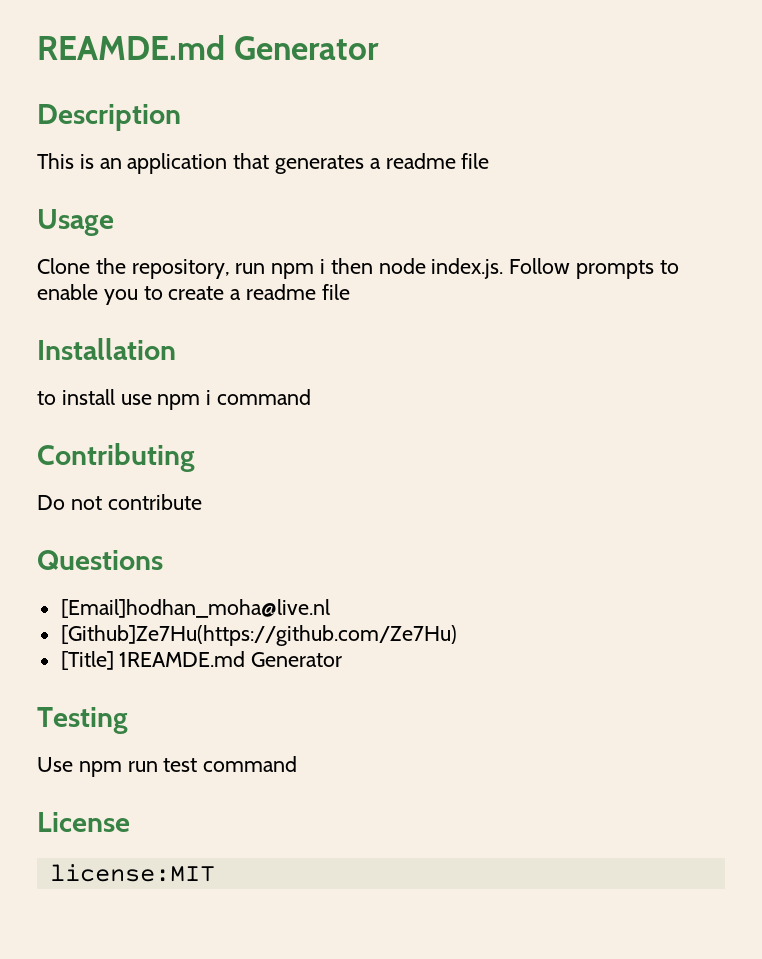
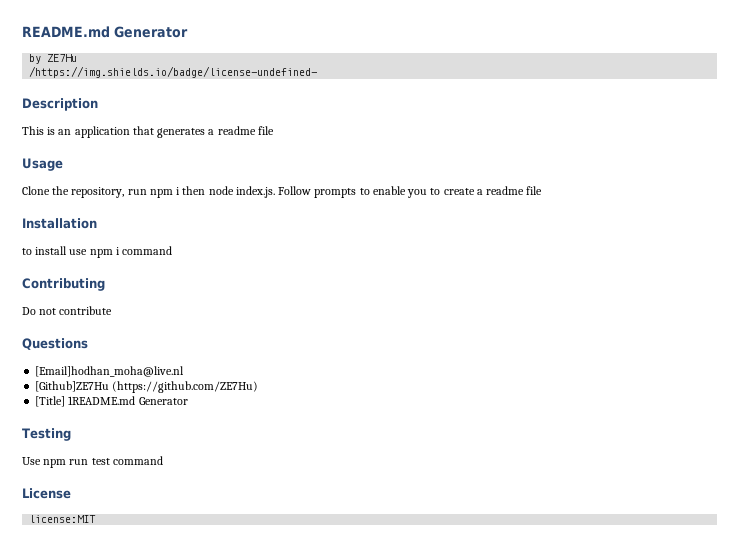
[37,35,380,60] REAMDE.md Generator -> [22,26,188,38] [29,54,78,64] [29,66,318,78] README.md Generator // by ZE7Hu // /https://img.shields.io/badge/license-undefined-
[60,625,457,646] [Github]Ze7Hu(https://github.com/Ze7Hu) -> [35,381,259,393] [Github]ZE7Hu (https://github.com/ZE7Hu)
[119,651,246,667] 1REAMDE.md -> [68,396,136,405] 1README.md

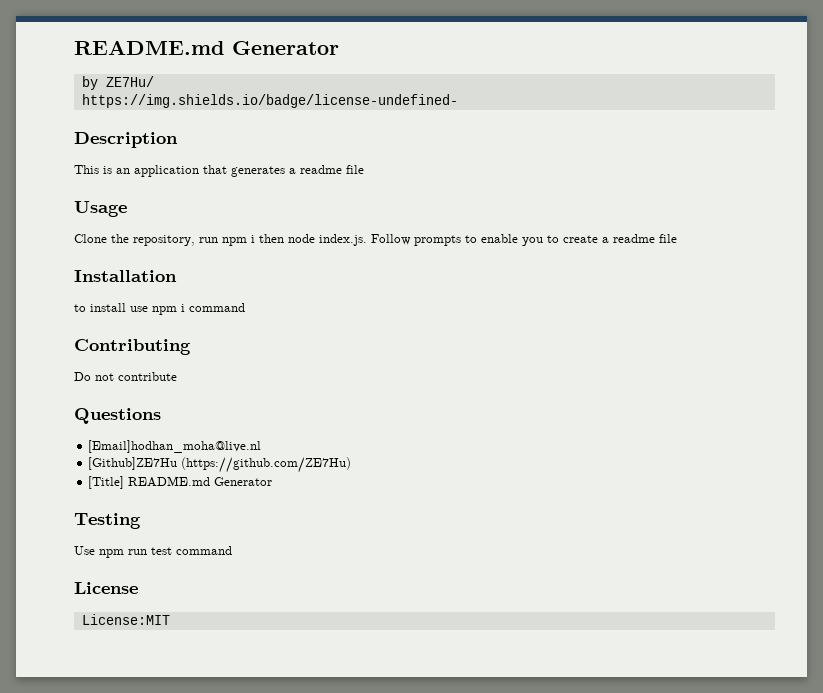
[47,54,78,62] [29,66,318,78] ZE7Hu // /https://img.shields.io/badge/license-undefined- -> [105,76,154,87] [81,94,458,108] ZE7Hu/ // https://img.shields.io/badge/license-undefined-
[68,396,136,405] 1README.md -> [128,476,211,487] README.md
[29,515,97,523] license:MIT -> [81,614,170,625] License:MIT

